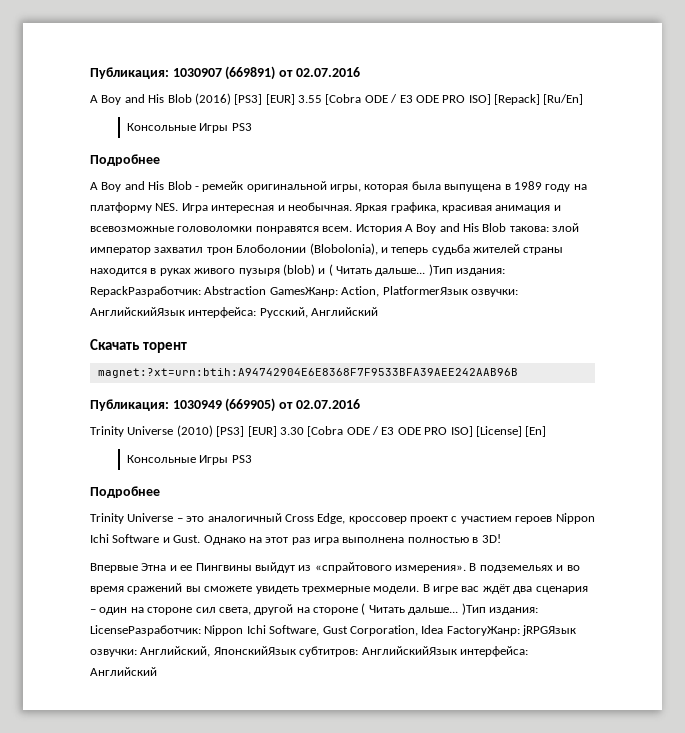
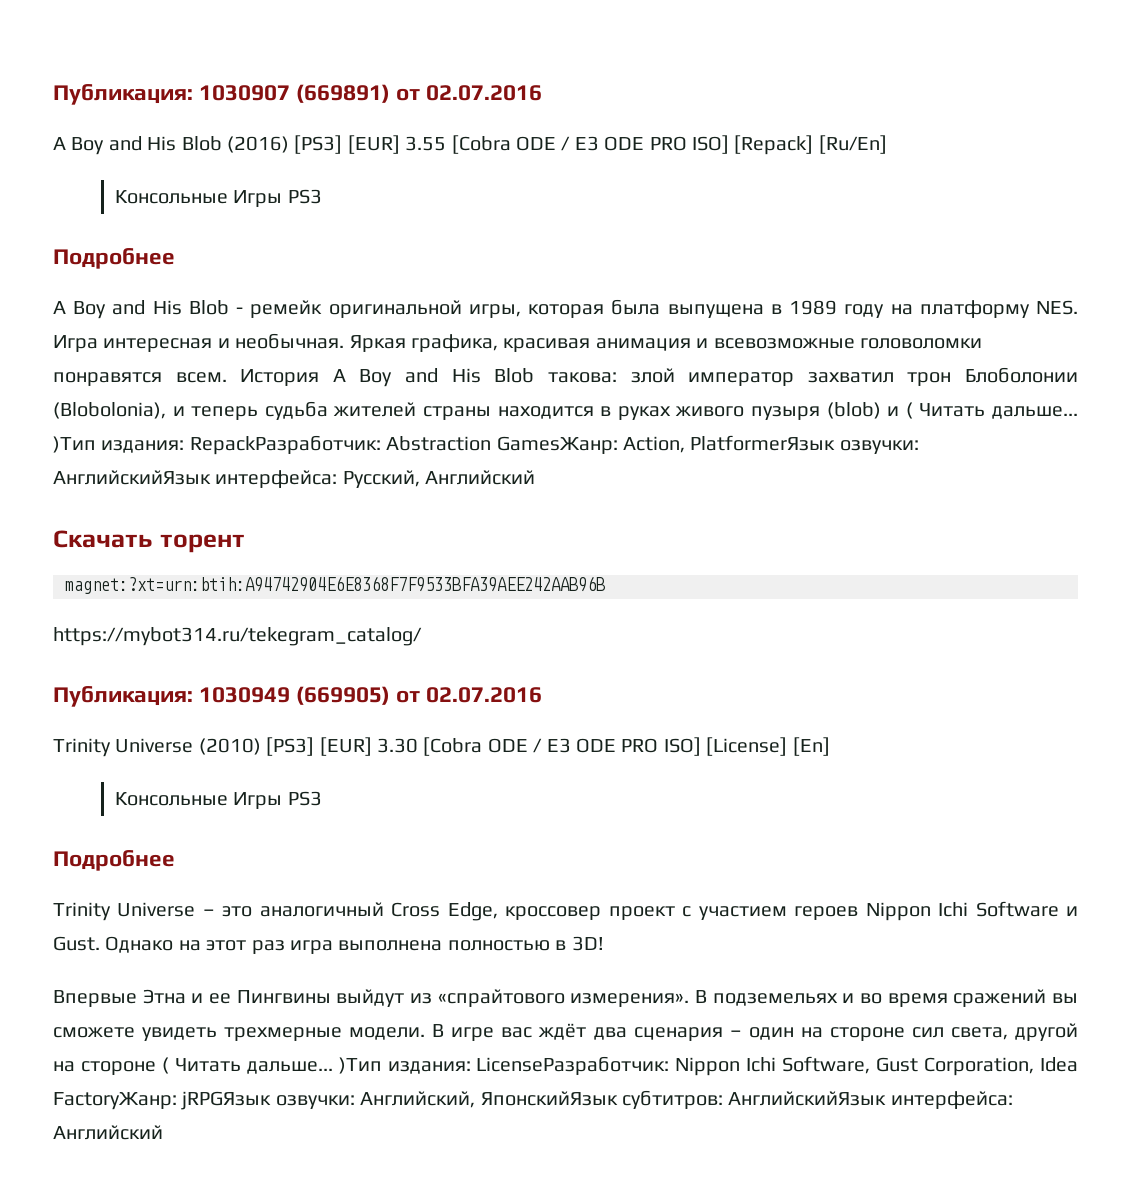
(518, 373) none -> [53,627,422,646] // https://mybot314.ru/tekegram_catalog/

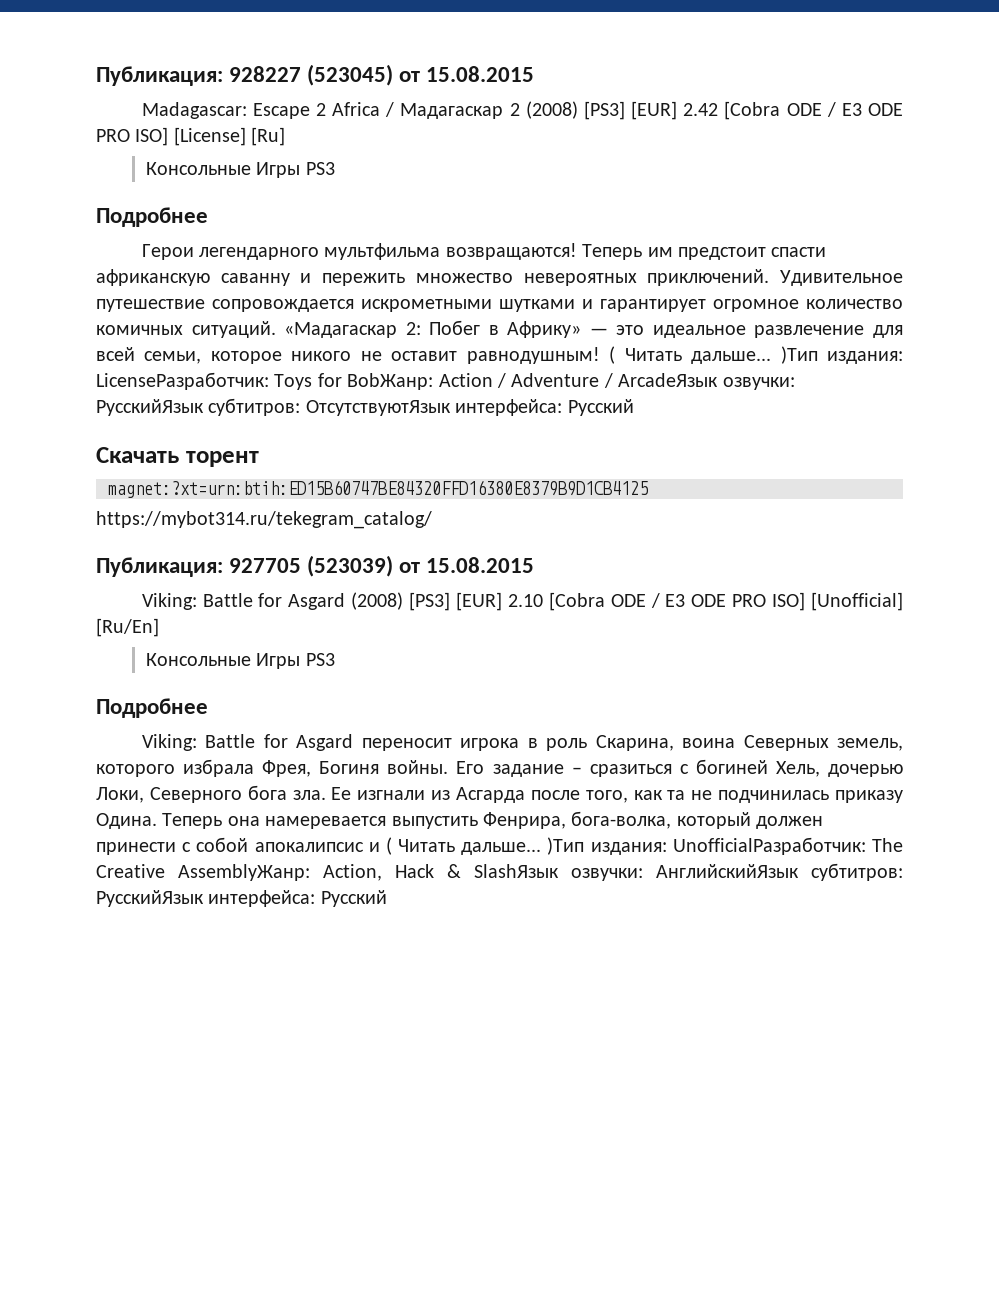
[53,84,543,105] [53,135,814,155] Публикация: 1030907 (669891) от 02.07.2016 // A Boy and His Blob (2016) [PS3] [EUR] 3.55 [Cobra ODE / E3 ODE PRO ISO] [Repack] -> [96,64,535,86] [141,101,904,120] [96,127,286,146] [145,162,335,178] [96,207,208,227] [141,243,827,260] [96,269,903,286] [96,299,903,312] [96,320,903,338] [96,346,904,364] [96,372,795,390] [96,398,634,416] [96,447,259,467] [108,480,648,498] [96,511,432,529] [96,555,535,577] [141,592,903,611] Публикация: 928227 (523045) от 15.08.2015 // Madagascar: Escape 2 Africa / Мадагаскар 2 (2008) [PS3] [EUR] 2.42 [Cobra ODE / E3 ODE PRO ISO] [License] [Ru] // Консольные Игры PS3 // Подробнее // Герои легендарного мультфильма возвращаются! Теперь им предстоит спасти африканскую саванну и пережить множество невероятных приключений. Удивительное путешествие сопровождается искрометными шутками и гарантирует огромное количество комичных ситуаций. «Мадагаскар 2: Побег в Африку» — это идеальное развлечение для всей семьи, которое никого не оставит равнодушным! ( Читать дальше... )Тип издания: LicenseРазработчик: Toys for BobЖанр: Action / Adventure / ArcadeЯзык озвучки: РусскийЯзык субтитров: ОтсутствуютЯзык интерфейса: Русский // Скачать торент // magnet:?xt=urn:btih:ED15B60747BE84320FFD16380E8379B9D1CB4125 // https://mybot314.ru/tekegram_catalog/ // Публикация: 927705 (523039) от 15.08.2015 // Viking: Battle for Asgard (2008) [PS3] [EUR] 2.10 [Cobra ODE / E3 ODE PRO ISO] [Unofficial]
[53,299,1078,319] [53,333,982,352] [53,367,1078,387] [53,401,881,420] A Boy and His Blob - ремейк оригинальной игры, которая была выпущена в 1989 году на платформу NES. Игра интересная и необычная. Яркая графика, красивая анимация и всевозможные головоломки понравятся всем. История A Boy and His Blob такова: злой император захватил трон Блоболонии (Blobolonia), и теперь судьба жителей страны находится в руках живого пузыря (blob) -> [141,734,903,751] [96,759,903,777] [96,785,903,803] [96,811,824,829] [96,837,364,855] Viking: Battle for Asgard переносит игрока в роль Скарина, воина Северных земель, которого избрала Фрея, Богиня войны. Его задание – сразиться с богиней Хель, дочерью Локи, Северного бога зла. Ее изгнали из Асгарда после того, как та не подчинилась приказу Одина. Теперь она намеревается выпустить Фенрира, бога-волка, который должен принести с собой апокалипсис
[189,435,919,455] [53,470,536,488] [53,530,245,553] [65,576,605,594] [53,627,422,646] [53,686,543,707] [53,737,830,757] [114,791,322,809] [53,850,175,871] [53,901,1079,921] [53,936,604,954] [53,989,1078,1007] [53,1023,1078,1041] [53,1056,1078,1076] [53,1090,1013,1110] [53,1125,163,1140] RepackРазработчик: Abstraction GamesЖанр: Action, PlatformerЯзык озвучки: АнглийскийЯзык интерфейса: Русский, Английский // Скачать торент // magnet:?xt=urn:btih:A94742904E6E8368F7F9533BFA39AEE242AAB96B // https://mybot314.ru/tekegram_catalog/ // Публикация: 1030949 (669905) от 02.07.2016 // Trinity Universe (2010) [PS3] [EUR] 3.30 [Cobra ODE / E3 ODE PRO ISO] [License] [En] // Консольные Игры PS3 // Подробнее // Trinity Universe – это аналогичный Cross Edge, кроссовер проект с участием героев Nippon Ichi Software и Gust. Однако на этот раз игра выполнена полностью в 3D! // Впервые Этна и ее Пингвины выйдут из «спрайтового измерения». В подземельях и во время сражений вы сможете увидеть трехмерные модели. В игре вас ждёт два сценария – один на стороне сил света, другой на стороне ( Читать дальше... )Тип издания: LicenseРазработчик: Nippon Ichi Software, Gust Corporation, Idea FactoryЖанр: jRPGЯзык озвучки: Английский, ЯпонскийЯзык субтитров: АнглийскийЯзык интерфейса: Английский -> [672,837,903,855] [96,863,903,881] [96,890,387,907] UnofficialРазработчик: The Creative AssemblyЖанр: Action, Hack & SlashЯзык озвучки: АнглийскийЯзык субтитров: РусскийЯзык интерфейса: Русский

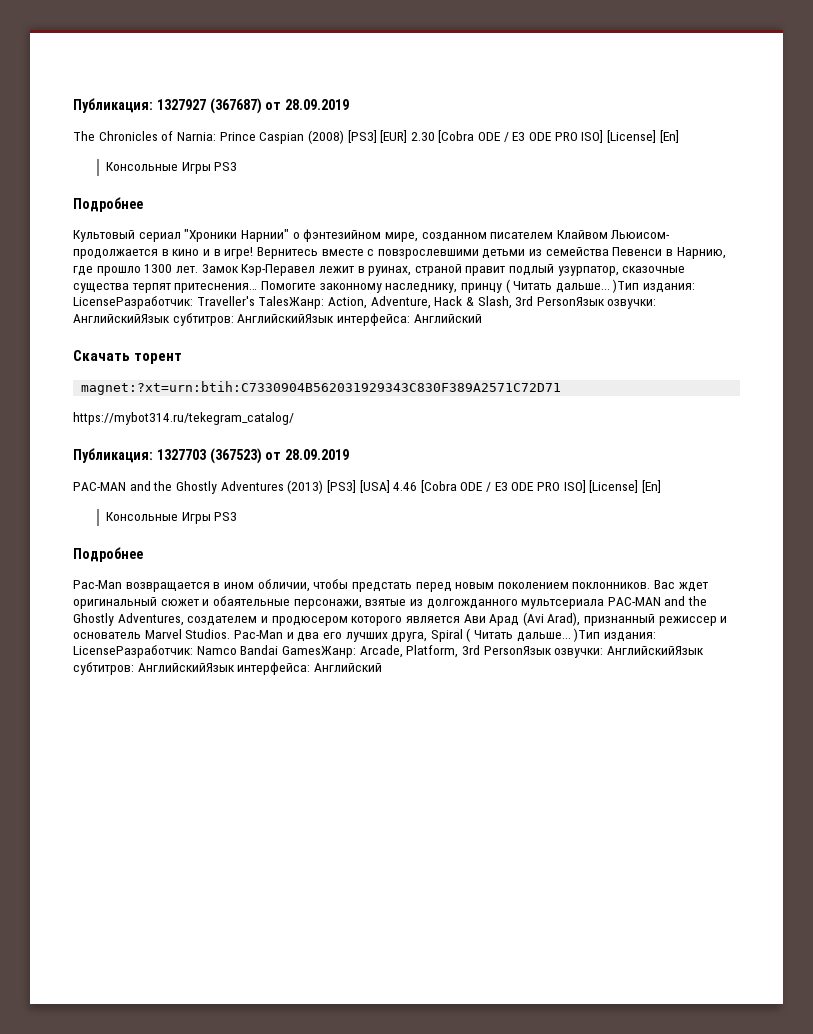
[96,64,535,86] [141,101,904,120] [96,127,286,146] [145,162,335,178] [96,207,208,227] [141,243,827,260] [96,269,903,286] [96,299,903,312] [96,320,903,338] [96,346,904,364] [96,372,795,390] [96,398,634,416] Публикация: 928227 (523045) от 15.08.2015 // Madagascar: Escape 2 Africa / Мадагаскар 2 (2008) [PS3] [EUR] 2.42 [Cobra ODE / E3 ODE PRO ISO] [License] [Ru] // Консольные Игры PS3 // Подробнее // Герои легендарного мультфильма возвращаются! Теперь им предстоит спасти африканскую саванну и пережить множество невероятных приключений. Удивительное путешествие сопровождается искрометными шутками и гарантирует огромное количество комичных ситуаций. «Мадагаскар 2: Побег в Африку» — это идеальное развлечение для всей семьи, которое никого не оставит равнодушным! ( Читать дальше... )Тип издания: LicenseРазработчик: Toys for BobЖанр: Action / Adventure / ArcadeЯзык озвучки: РусскийЯзык субтитров: ОтсутствуютЯзык интерфейса: Русский -> [73,98,350,114] [73,130,679,144] [105,162,238,174] [73,197,143,212] [73,229,671,242] [73,247,726,259] [73,264,686,276] [73,279,696,293] [73,296,657,309] [73,313,482,326] Публикация: 1327927 (367687) от 28.09.2019 // The Chronicles of Narnia: Prince Caspian (2008) [PS3] [EUR] 2.30 [Cobra ODE / E3 ODE PRO ISO] [License] [En] // Консольные Игры PS3 // Подробнее // Культовый сериал "Хроники Нарнии" о фэнтезийном мире, созданном писателем Клайвом Льюисом- продолжается в кино и в игре! Вернитесь вместе с повзрослевшими детьми из семейства Певенси в Нарнию, где прошло 1300 лет. Замок Кэр-Перавел лежит в руинах, страной правит подлый узурпатор, сказочные существа терпят притеснения… Помогите законному наследнику, принцу ( Читать дальше... )Тип издания: LicenseРазработчик: Traveller's TalesЖанр: Action, Adventure, Hack & Slash, 3rd PersonЯзык озвучки: АнглийскийЯзык субтитров: АнглийскийЯзык интерфейса: Английский
[108,480,648,498] magnet:?xt=urn:btih:ED15B60747BE84320FFD16380E8379B9D1CB4125 -> [81,381,562,395] magnet:?xt=urn:btih:C7330904B562031929343C830F389A2571C72D71
[229,555,535,577] [141,592,903,611] [96,618,159,637] [145,653,335,669] [96,698,208,718] [141,734,903,751] [96,759,903,777] [96,785,903,803] [96,811,824,829] [96,837,903,855] [96,863,903,881] [96,890,387,907] 927705 (523039) от 15.08.2015 // Viking: Battle for Asgard (2008) [PS3] [EUR] 2.10 [Cobra ODE / E3 ODE PRO ISO] [Unofficial] [Ru/En] // Консольные Игры PS3 // Подробнее // Viking: Battle for Asgard переносит игрока в роль Скарина, воина Северных земель, которого избрала Фрея, Богиня войны. Его задание – сразиться с богиней Хель, дочерью Локи, Северного бога зла. Ее изгнали из Асгарда после того, как та не подчинилась приказу Одина. Теперь она намеревается выпустить Фенрира, бога-волка, который должен принести с собой апокалипсис и ( Читать дальше... )Тип издания: UnofficialРазработчик: The Creative AssemblyЖанр: Action, Hack & SlashЯзык озвучки: АнглийскийЯзык субтитров: РусскийЯзык интерфейса: Русский -> [156,448,350,464] [73,480,661,494] [105,512,238,524] [73,547,143,562] [73,579,708,592] [73,596,708,609] [73,612,728,626] [73,628,657,642] [73,645,704,658] [73,662,382,675] 1327703 (367523) от 28.09.2019 // PAC-MAN and the Ghostly Adventures (2013) [PS3] [USA] 4.46 [Cobra ODE / E3 ODE PRO ISO] [License] [En] // Консольные Игры PS3 // Подробнее // Pac-Man возвращается в ином обличии, чтобы предстать перед новым поколением поклонников. Вас ждет оригинальный сюжет и обаятельные персонажи, взятые из долгожданного мультсериала PAC-MAN and the Ghostly Adventures, создателем и продюсером которого является Ави Арад (Avi Arad), признанный режиссер и основатель Marvel Studios. Pac-Man и два его лучших друга, Spiral ( Читать дальше... )Тип издания: LicenseРазработчик: Namco Bandai GamesЖанр: Arcade, Platform, 3rd PersonЯзык озвучки: АнглийскийЯзык субтитров: АнглийскийЯзык интерфейса: Английский

